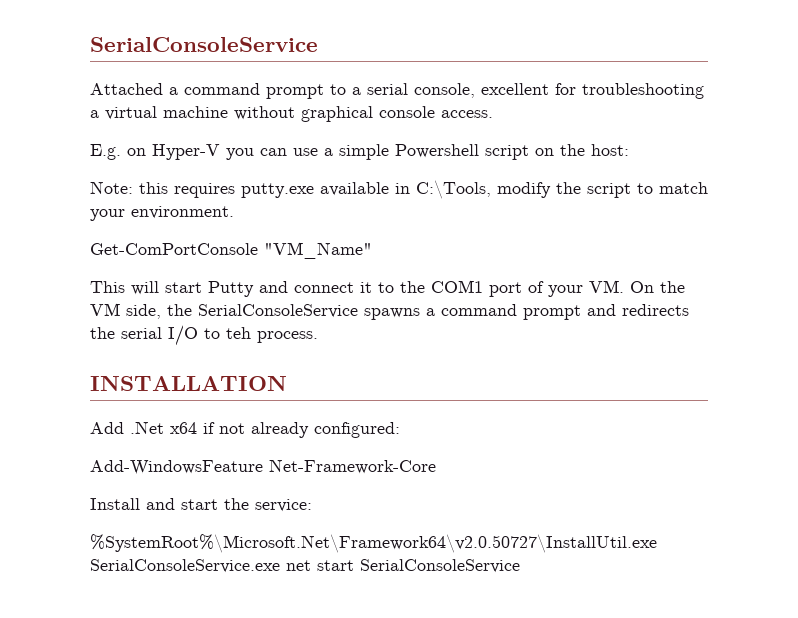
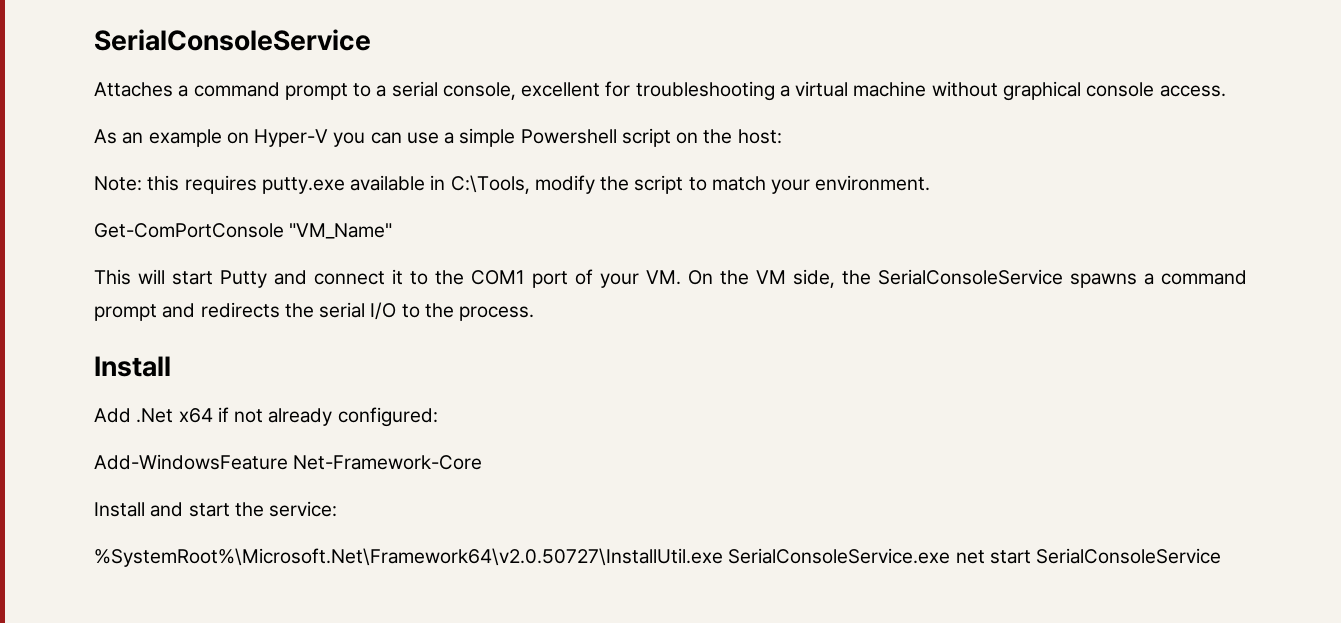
[90,83,163,95] Attached -> [94,82,173,97] Attaches
[90,144,121,160] E.g. -> [94,129,222,147] As an example
[226,327,251,339] teh -> [424,303,454,318] the
[90,376,287,391] INSTALLATION -> [94,356,171,377] Install

